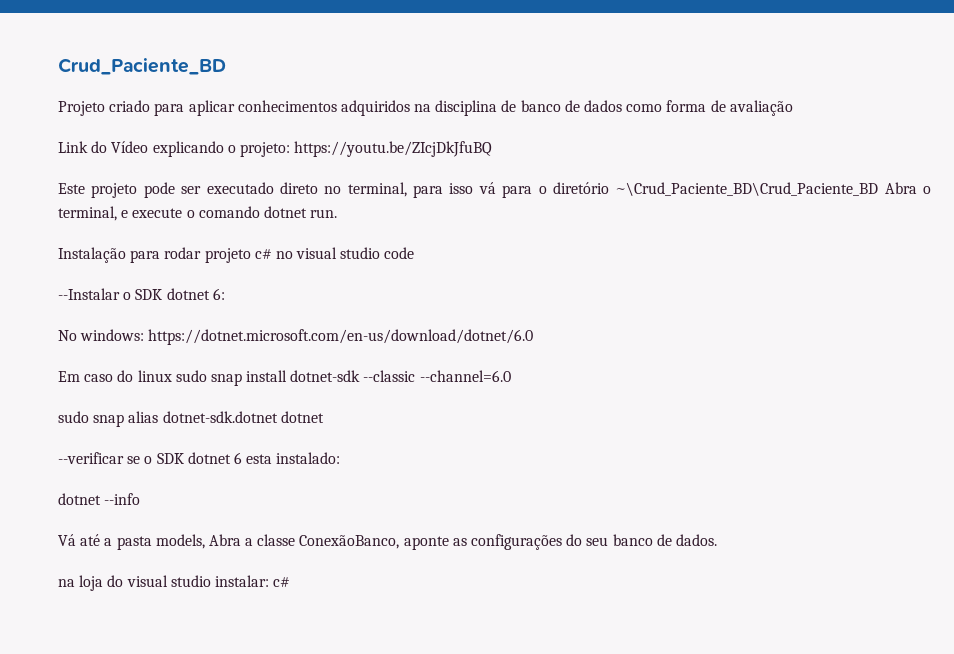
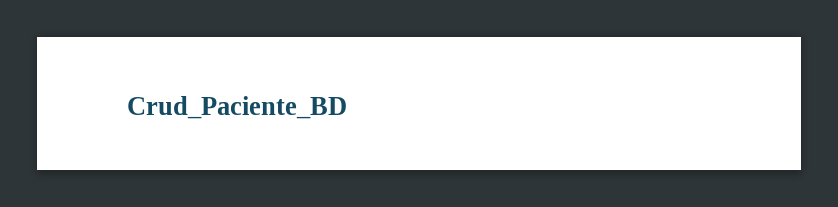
[58,100,793,116] [58,141,493,157] [58,182,931,198] [58,206,338,221] [58,247,415,263] [58,288,225,300] [58,329,534,345] [58,370,511,386] [58,411,324,427] [58,452,341,464] [58,493,141,505] [58,534,717,550] [58,575,291,591] // Projeto criado para aplicar conhecimentos adquiridos na disciplina de banco de dados como forma de avaliação // Link do Vídeo explicando o projeto: https://youtu.be/ZIcjDkJfuBQ // Este projeto pode ser executado direto no terminal, para isso vá para o diretório ~\Crud_Paciente_BD\Crud_Paciente_BD Abra o terminal, e execute o comando dotnet run. // Instalação para rodar projeto c# no visual studio code // --Instalar o SDK dotnet 6: // No windows: https://dotnet.microsoft.com/en-us/download/dotnet/6.0 // Em caso do linux sudo snap install dotnet-sdk --classic --channel=6.0 // sudo snap alias dotnet-sdk.dotnet dotnet // --verificar se o SDK dotnet 6 esta instalado: // dotnet --info // Vá até a pasta models, Abra a classe ConexãoBanco, aponte as configurações do seu banco de dados. // na loja do visual studio instalar: c# -> (347, 107) none

